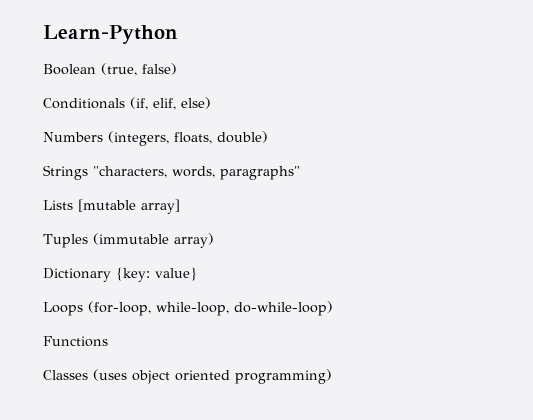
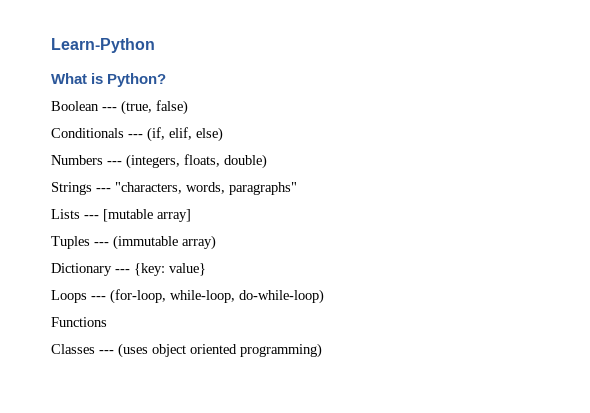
(178, 34) none -> [51,73,167,87] // What is Python?
(96, 69) none -> [102,107,117,111] ---
(125, 103) none -> [128,134,143,138] ---
(103, 137) none -> [107,161,122,165] ---
(88, 172) none -> [96,188,111,192] ---
(73, 205) none -> [84,215,99,219] ---
(88, 241) none -> [94,242,109,246] ---
(111, 275) none -> [115,269,130,273] ---
(83, 309) none -> [91,296,106,300] ---
(88, 375) none -> [99,350,114,354] ---

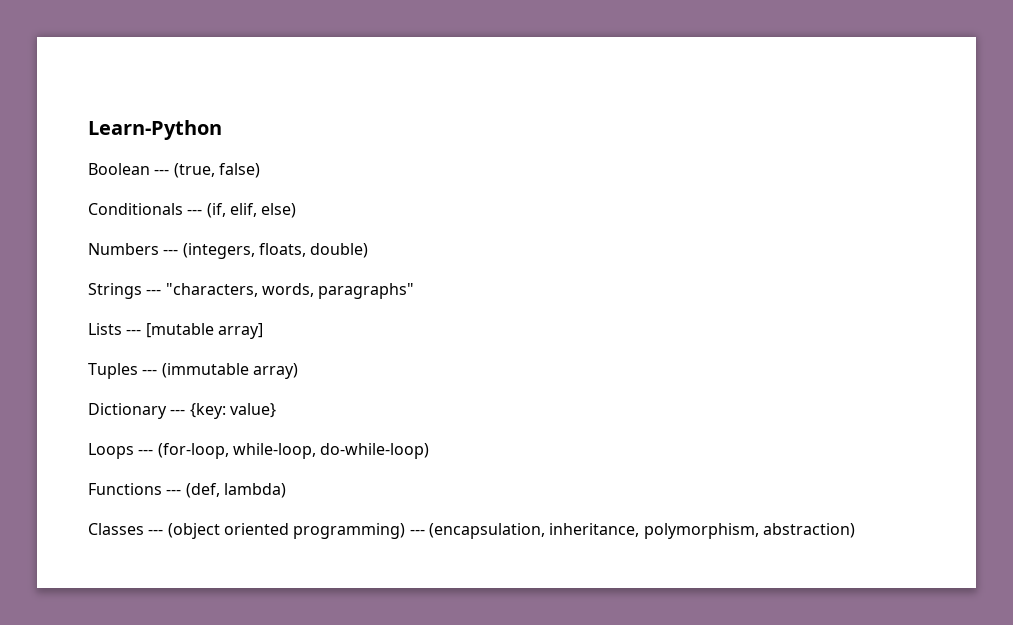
[51,73,167,87] // What is Python? -> (222, 130) none
(107, 322) none -> [166,483,286,498] --- (def, lambda)
[118,343,322,358] (uses object oriented programming) -> [167,523,855,539] (object oriented programming) --- (encapsulation, inheritance, polymorphism, abstraction)

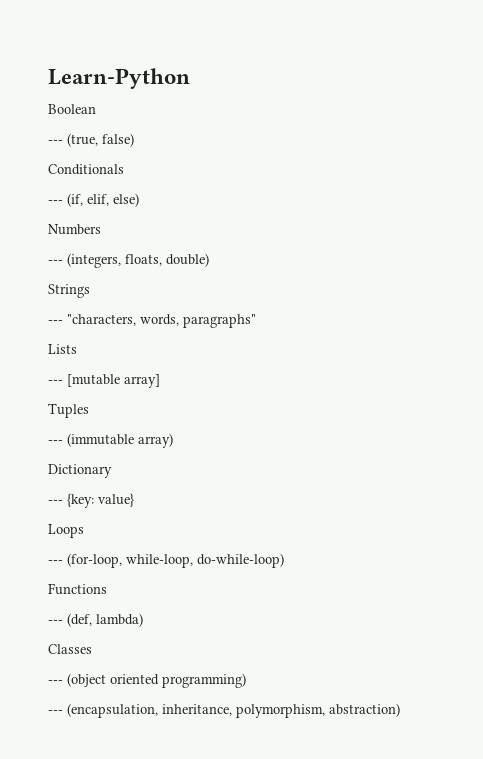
(150, 169) none -> (96, 109) //
(183, 209) none -> (124, 169) //
(159, 249) none -> (101, 229) //
(142, 291) none -> (90, 291) //
(122, 329) none -> (77, 349) //
(138, 371) none -> (89, 410) //
(167, 411) none -> (112, 471) //
(134, 451) none -> (84, 531) //
(162, 489) none -> (107, 589) //
(144, 529) none -> (92, 649) //
(406, 531) none -> (246, 680) //

